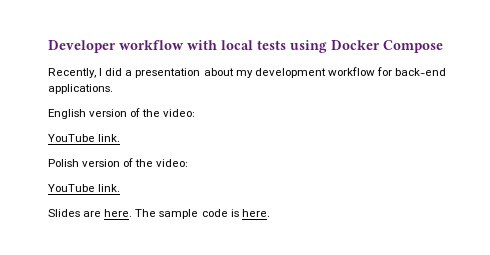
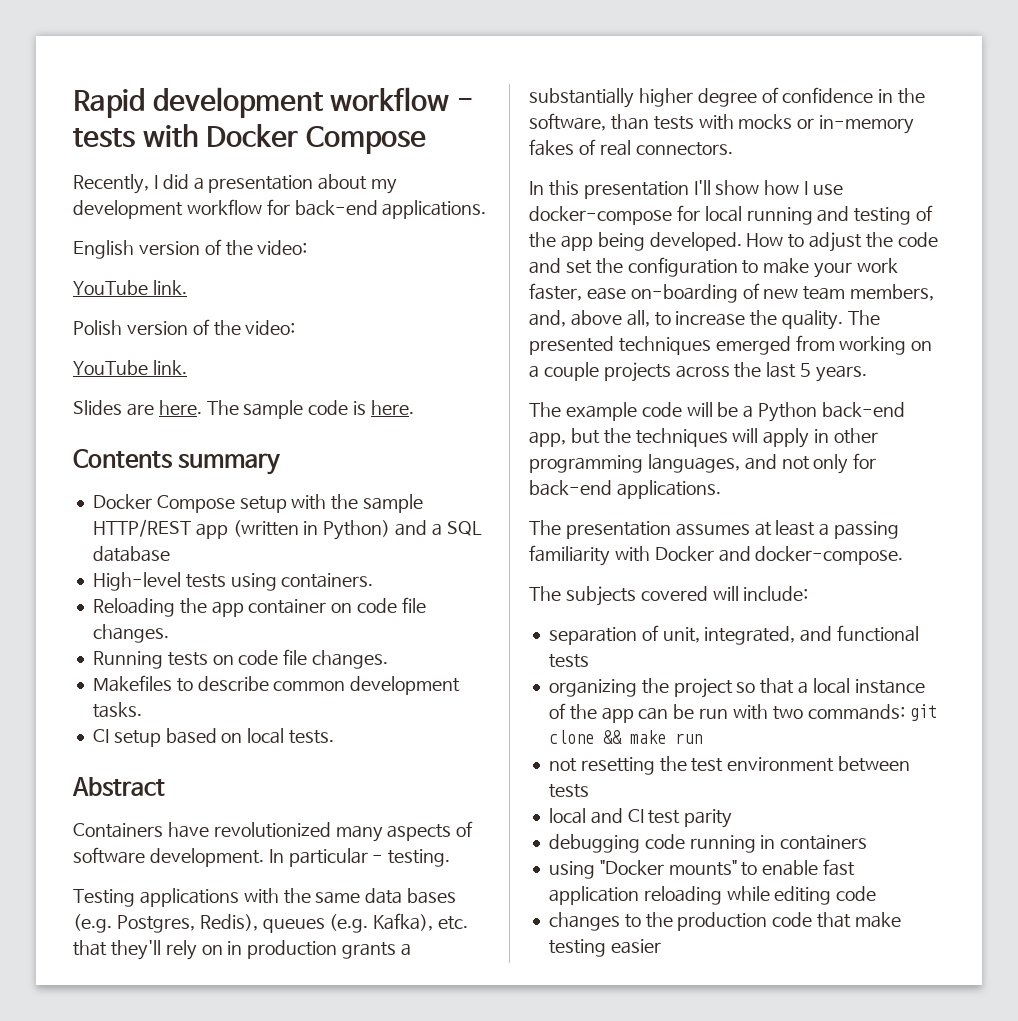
[48,40,327,53] Developer workflow with local tests using -> [73,87,473,118] [73,124,199,148] Rapid development workflow - tests with
(270, 213) none -> [73,449,281,475] [92,494,424,513] [92,519,482,540] [92,546,170,562] [92,572,374,591] [92,597,426,617] [92,624,169,643] [92,649,389,669] [92,675,461,695] [92,702,142,718] [92,728,335,747] [72,777,165,797] [73,821,474,842] [73,847,451,867] [73,888,457,907] [73,913,469,933] [73,940,412,960] [529,87,926,108] [529,113,915,134] [529,139,733,156] [529,180,844,199] [529,205,934,225] [529,232,938,252] [529,257,899,278] [529,283,935,303] [529,310,880,330] [529,335,933,355] [529,362,868,382] [529,402,906,422] [529,428,879,448] [529,453,877,474] [529,480,721,499] [529,520,900,539] [529,545,904,566] [529,586,809,606] [548,625,920,645] [548,654,589,668] [548,678,925,698] [548,703,937,723] [548,730,702,744] [548,756,911,775] [548,784,589,798] [548,808,733,828] [548,834,868,853] [548,859,856,879] [548,886,877,905] [548,912,901,931] [548,939,661,957] // Contents summary // Docker Compose setup with the sample HTTP/REST app (written in Python) and a SQL database // High-level tests using containers. // Reloading the app container on code file changes. // Running tests on code file changes. // Makefiles to describe common development tasks. // CI setup based on local tests. // Abstract // Containers have revolutionized many aspects of software development. In particular - testing. // Testing applications with the same data bases (e.g. Postgres, Redis), queues (e.g. Kafka), etc. that they'll rely on in production grants a substantially higher degree of confidence in the software, than tests with mocks or in-memory fakes of real connectors. // In this presentation I'll show how I use docker-compose for local running and testing of the app being developed. How to adjust the code and set the configuration to make your work faster, ease on-boarding of new team members, and, above all, to increase the quality. The presented techniques emerged from working on a couple projects across the last 5 years. // The example code will be a Python back-end app, but the techniques will apply in other programming languages, and not only for back-end applications. // The presentation assumes at least a passing familiarity with Docker and docker-compose. // The subjects covered will include: // separation of unit, integrated, and functional tests // organizing the project so that a local instance of the app can be run with two commands: git clone && make run // not resetting the test environment between tests // local and CI test parity // debugging code running in containers // using "Docker mounts" to enable fast application reloading while editing code // changes to the production code that make testing easier

